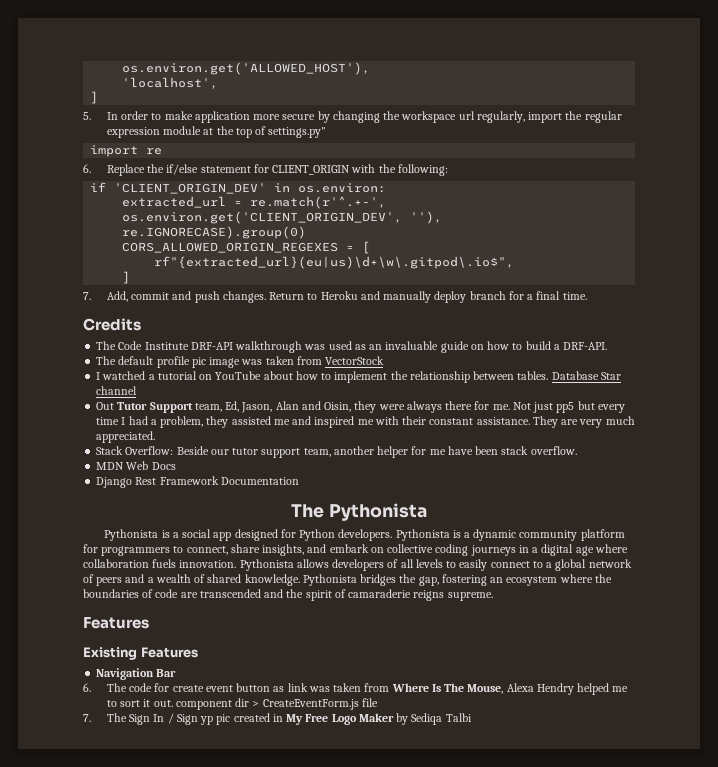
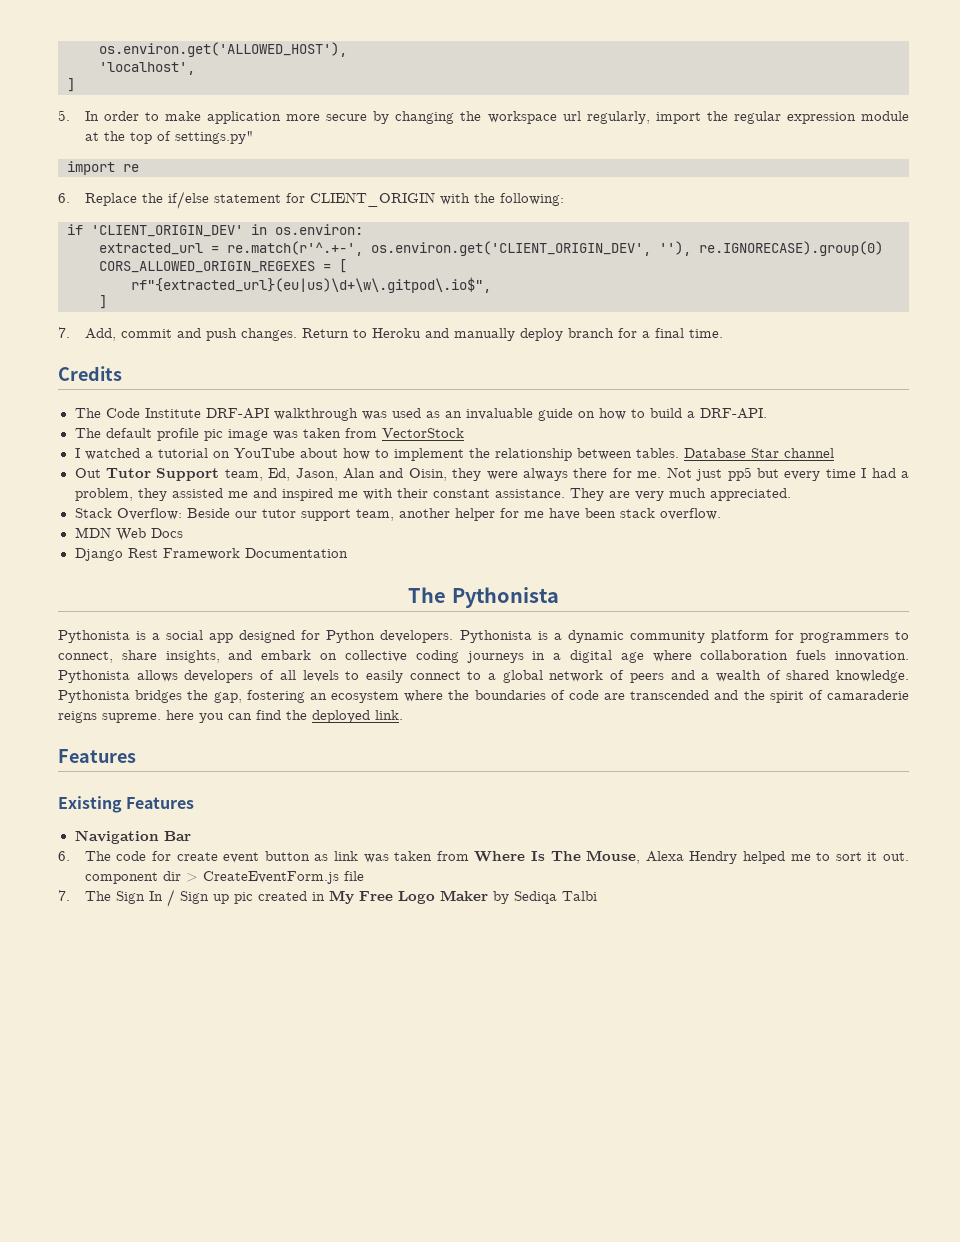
(493, 596) none -> [166,710,403,723] here you can find the deployed link.
[200,716,214,725] yp -> [212,894,229,904] up

